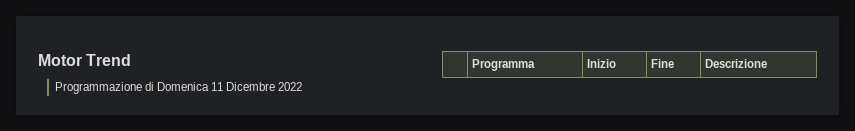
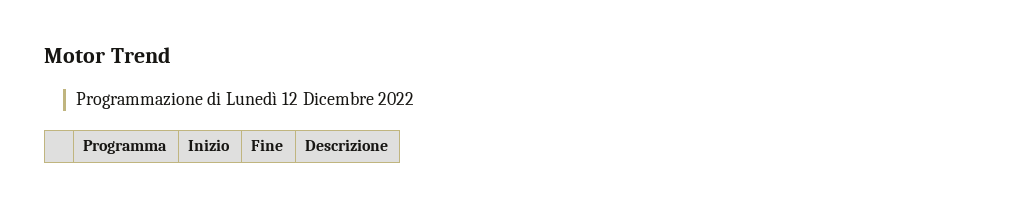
[156,82,223,91] Domenica 11 -> [226,91,298,105] Lunedì 12

